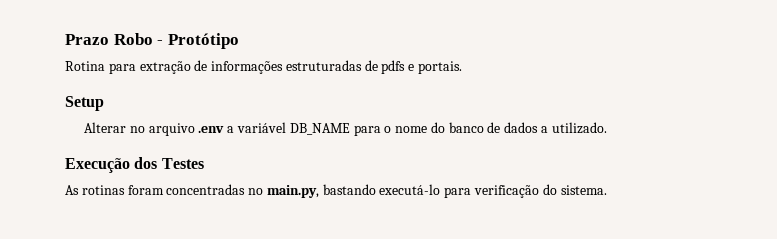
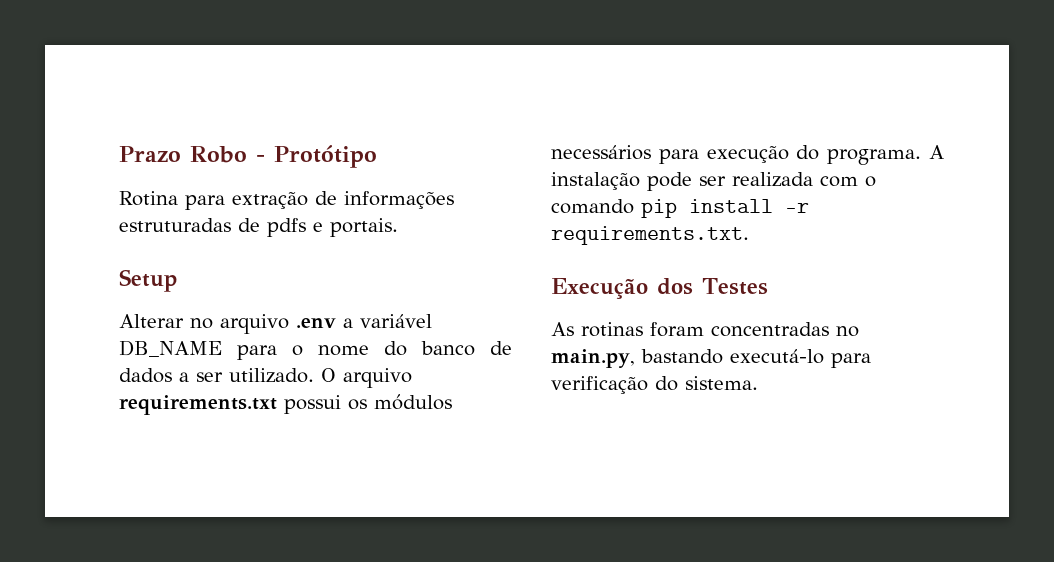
(549, 129) none -> [196,372,223,382] ser
(607, 128) none -> [321,368,412,388] [119,394,452,415] [551,145,944,165] [551,172,876,191] [551,199,809,218] [551,226,749,245] O arquivo requirements.txt possui os módulos necessários para execução do programa. A instalação pode ser realizada com o comando pip install -r requirements.txt.

